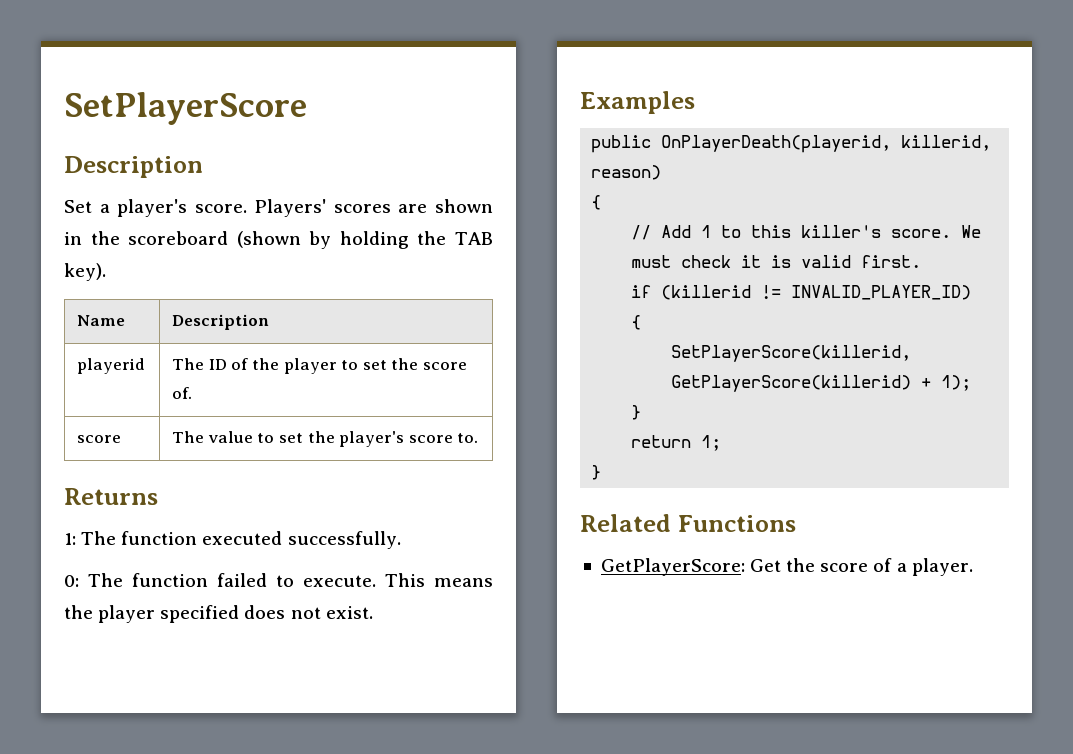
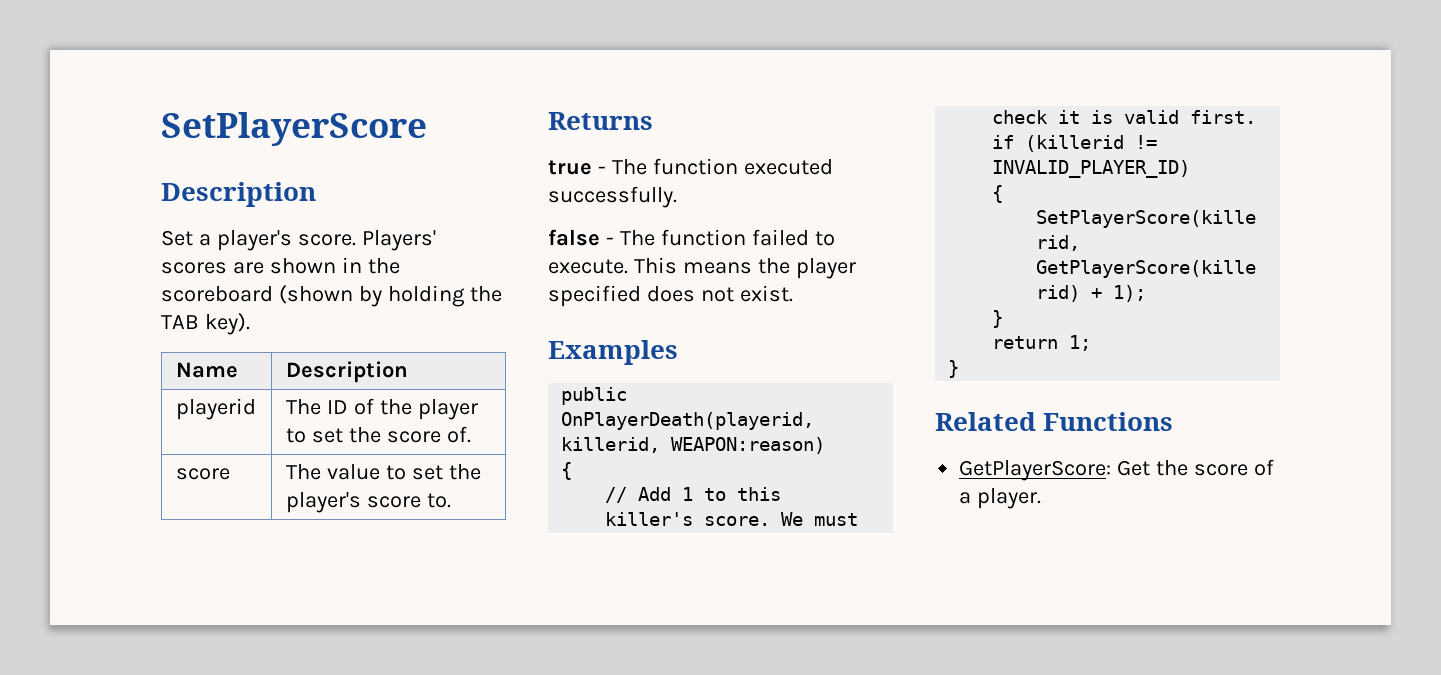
[64,533,76,545] 1: -> [548,160,606,175] true -
[64,575,79,587] 0: -> [548,229,614,246] false -
[591,165,662,180] reason) -> [671,437,826,454] WEAPON:reason)

